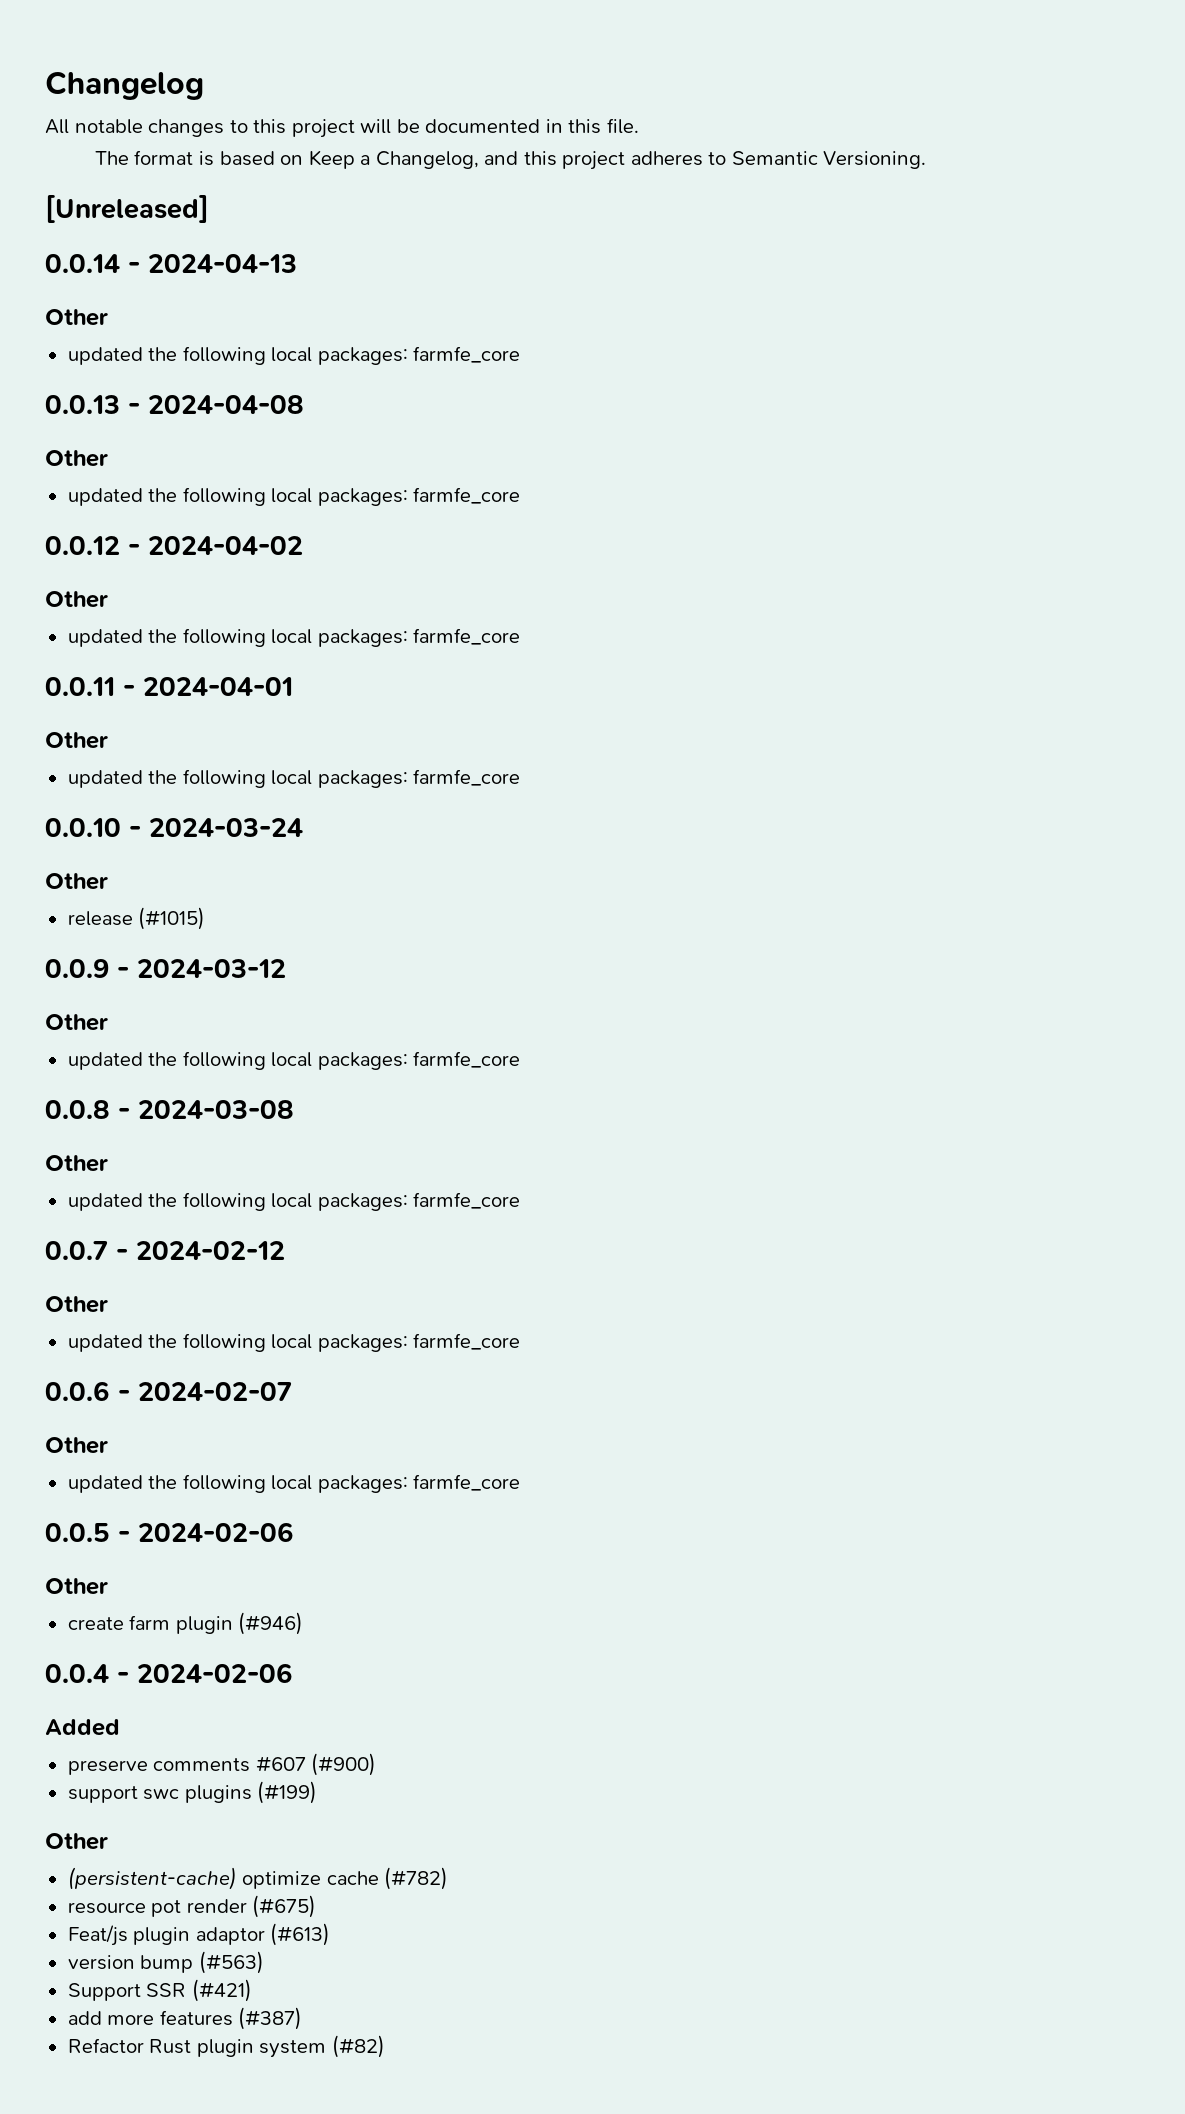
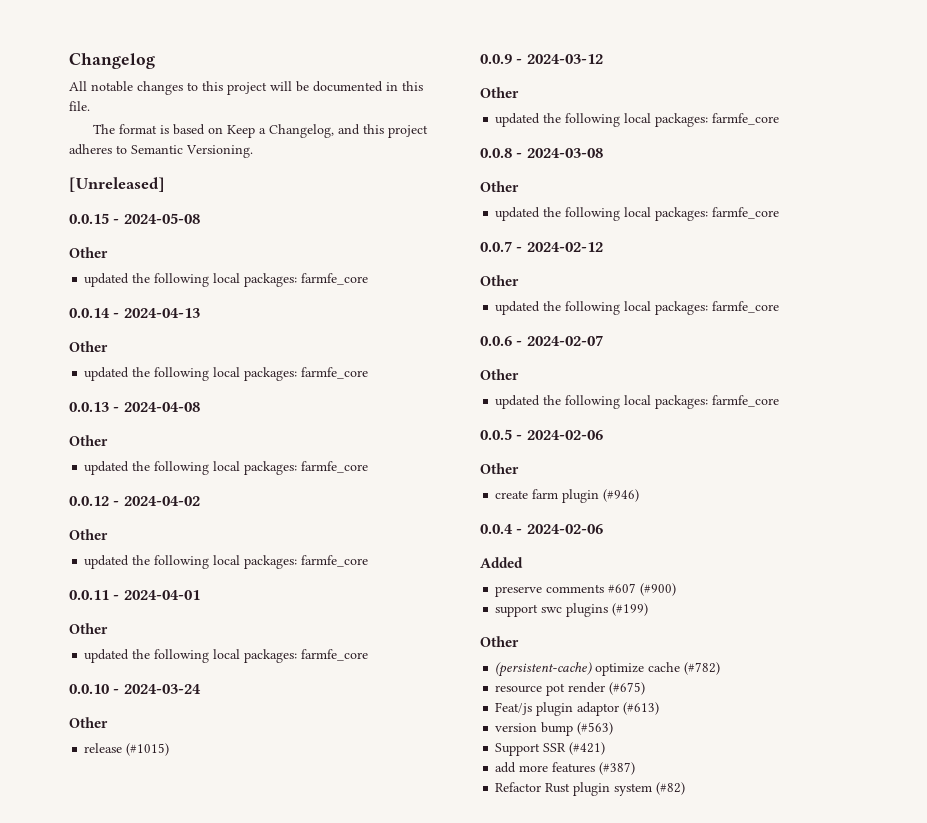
(209, 209) none -> [69,213,200,224] [69,247,108,258] [84,273,369,287] // 0.0.15 - 2024-05-08 // Other // updated the following local packages: farmfe_core

